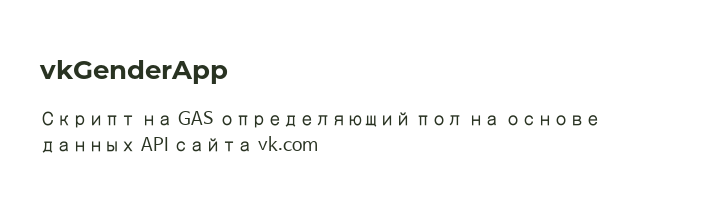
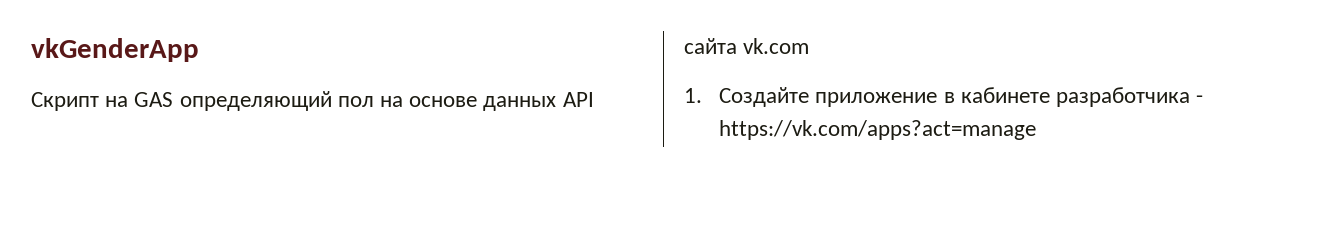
(318, 143) none -> [684,87,1204,107] [719,120,1037,140] // 1. Создайте приложение в кабинете разработчика - https://vk.com/apps?act=manage

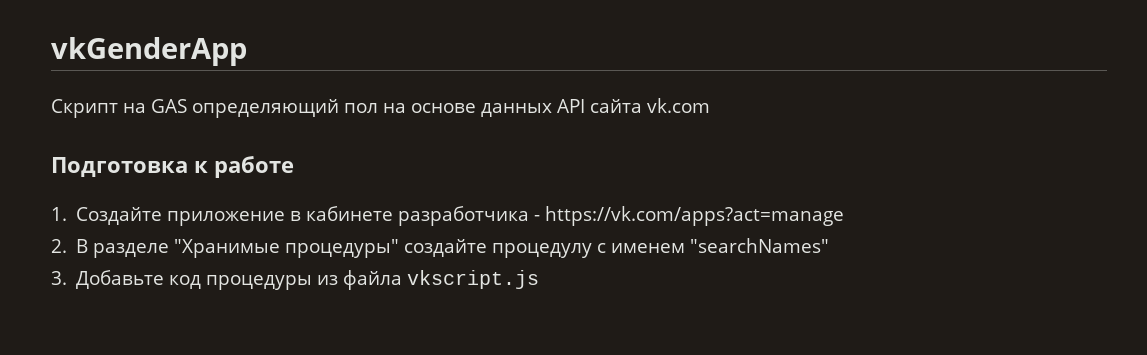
(810, 46) none -> [51,156,294,178] // Подготовка к работе
(1037, 130) none -> [51,238,830,258] [51,270,540,290] // 2. В разделе "Хранимые процедуры" создайте процедулу с именем "searchNames" // 3. Добавьте код процедуры из файла vkscript.js

